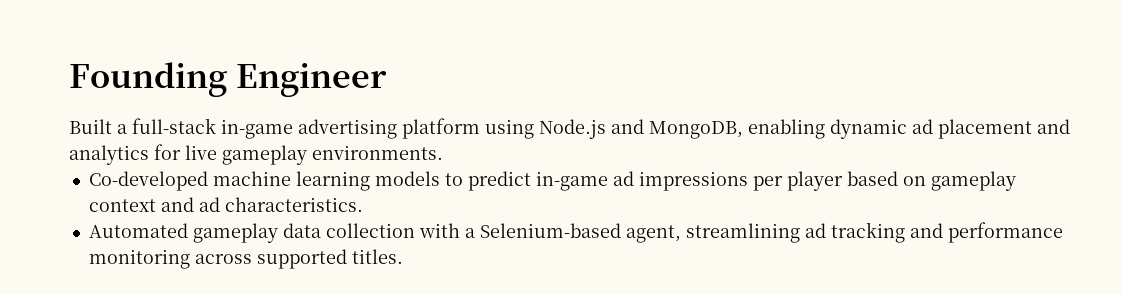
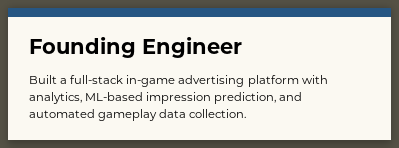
[485,119,1070,139] [69,144,443,165] [88,171,1016,191] [88,197,363,212] [88,222,1063,243] [88,249,403,269] using Node.js and MongoDB, enabling dynamic ad placement and analytics for live gameplay environments. // Co-developed machine learning models to predict in-game ad impressions per player based on gameplay context and ad characteristics. // Automated gameplay data collection with a Selenium-based agent, streamlining ad tracking and performance monitoring across supported titles. -> [301,75,328,84] [29,92,303,104] [29,109,247,121] with analytics, ML-based impression prediction, and automated gameplay data collection.

